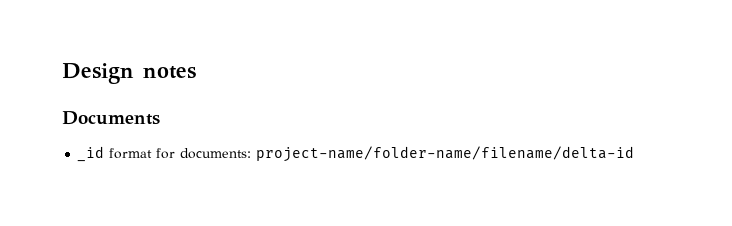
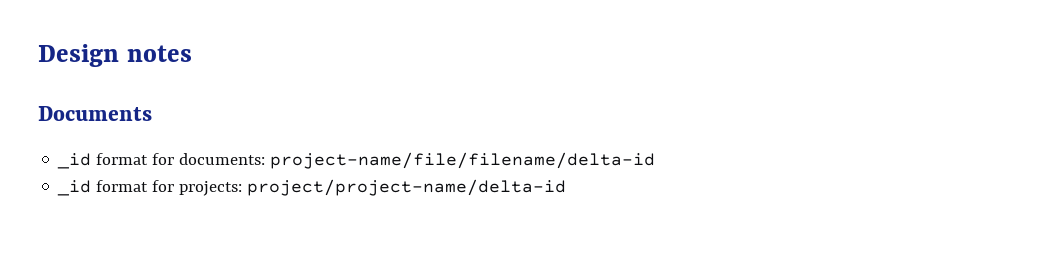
[256,146,635,162] project-name/folder-name/filename/delta-id -> [270,152,656,169] [57,179,567,196] project-name/file/filename/delta-id // _id format for projects: project/project-name/delta-id

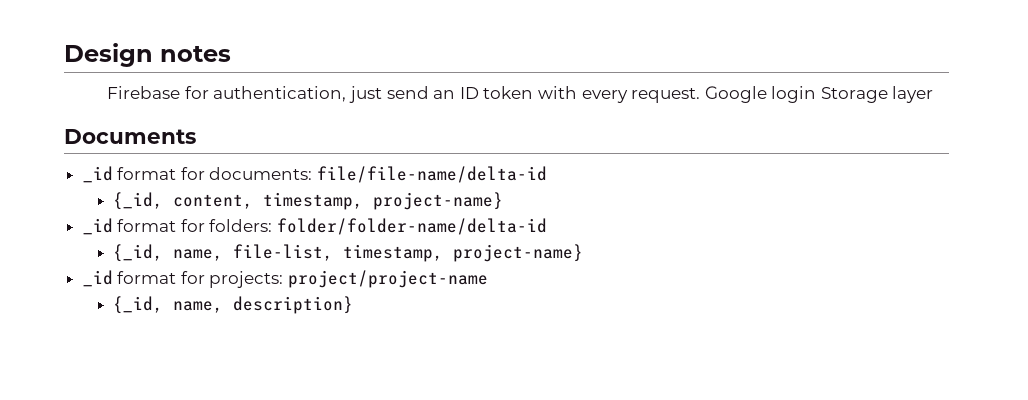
(192, 53) none -> [107,86,934,103] // Firebase for authentication, just send an ID token with every request. Google login Storage layer
[270,152,656,169] project-name/file/filename/delta-id -> [317,166,548,183] [113,192,504,210] [82,218,548,235] [113,244,584,262] file/file-name/delta-id // {_id, content, timestamp, project-name} // _id format for folders: folder/folder-name/delta-id // {_id, name, file-list, timestamp, project-name}
[247,179,567,196] project/project-name/delta-id -> [288,270,489,288] [113,296,354,314] project/project-name // {_id, name, description}

